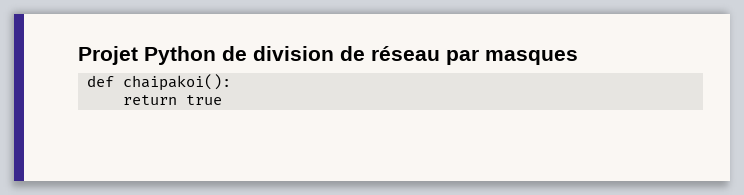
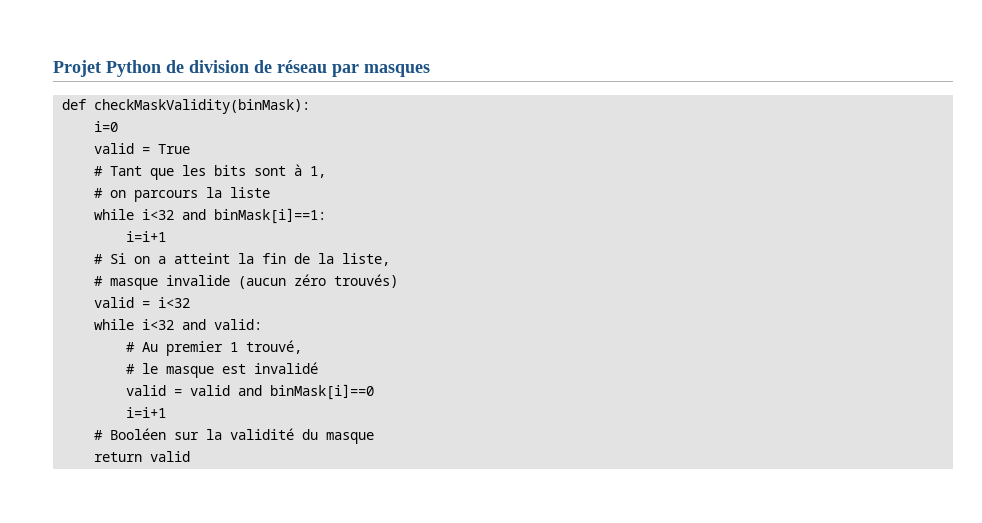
[123,74,231,91] chaipakoi(): -> [94,99,311,114] [94,121,119,132] [94,143,191,154] [94,164,327,180] [94,187,271,202] [94,208,327,224] [126,231,167,242] [94,253,391,266] [94,274,399,290] [94,297,191,308] [94,319,263,330] [126,340,303,356] [126,362,319,378] [126,384,375,400] [126,407,167,418] [94,428,375,444] checkMaskValidity(binMask): // i=0 // valid = True // # Tant que les bits sont à 1, // # on parcours la liste // while i<32 and binMask[i]==1: // i=i+1 // # Si on a atteint la fin de la liste, // # masque invalide (aucun zéro trouvés) // valid = i<32 // while i<32 and valid: // # Au premier 1 trouvé, // # le masque est invalidé // valid = valid and binMask[i]==0 // i=i+1 // # Booléen sur la validité du masque
[186,95,222,105] true -> [150,451,191,462] valid

